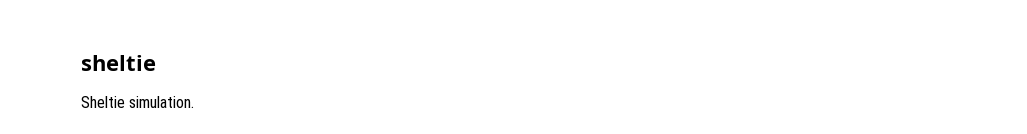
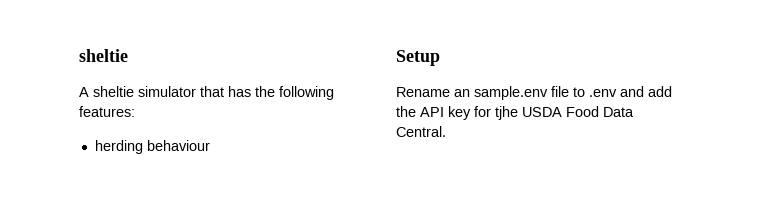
[81,96,195,108] Sheltie simulation. -> [79,86,334,100] [79,106,135,117] [94,140,210,154] [396,50,440,66] [396,86,672,100] [396,106,634,120] [396,126,446,137] A sheltie simulator that has the following features: // herding behaviour // Setup // Rename an sample.env file to .env and add the API key for tjhe USDA Food Data Central.

